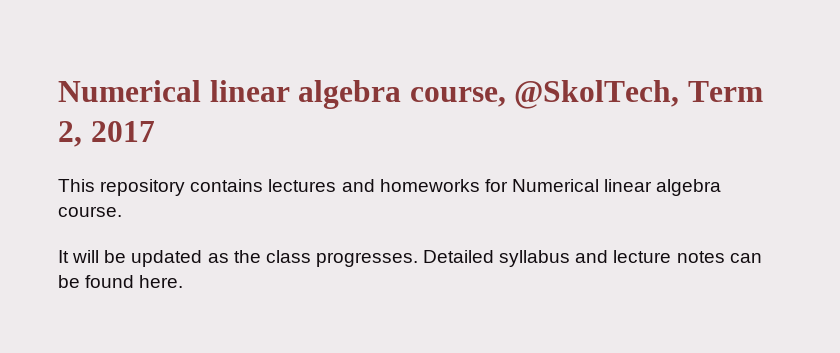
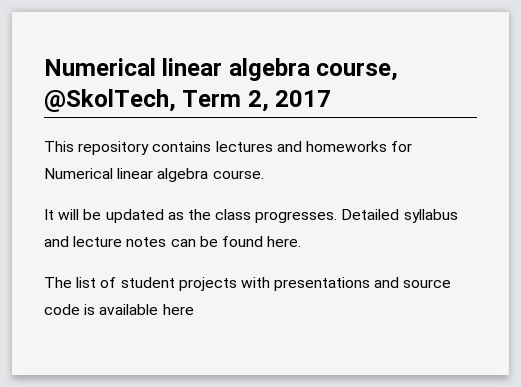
(184, 281) none -> [44,277,452,291] [44,304,194,315] // The list of student projects with presentations and source code is available here

